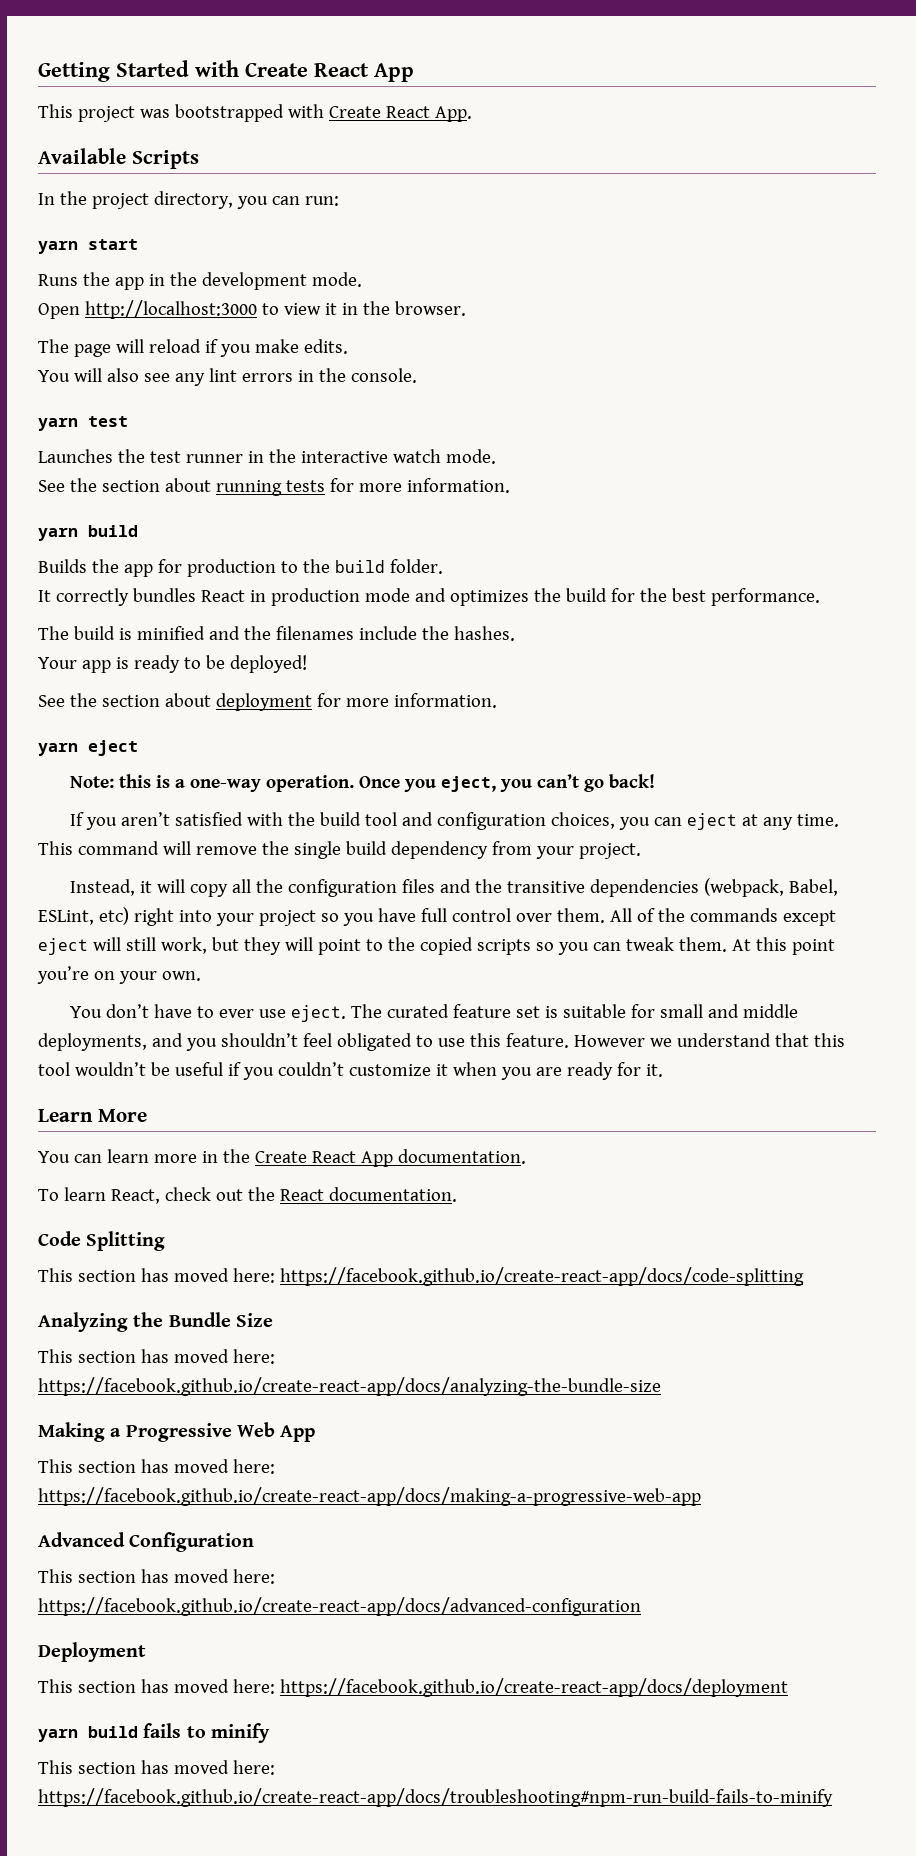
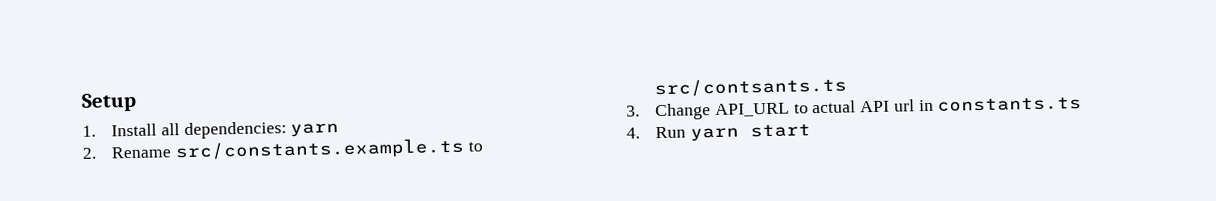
[38,60,414,82] [38,104,472,122] [38,148,199,169] [38,191,339,209] [38,239,138,254] [38,272,362,290] [38,300,466,319] [38,339,348,357] [38,368,417,386] [38,416,128,431] [38,449,496,464] [38,478,510,496] [38,525,138,541] [38,559,443,577] [38,588,820,606] [38,626,515,641] [38,655,307,673] [38,693,497,711] [38,740,138,756] [70,774,656,792] [70,812,840,830] [38,841,641,859] [70,878,839,897] [38,907,836,926] [38,937,835,955] [37,966,201,984] [70,1004,799,1022] [38,1033,845,1051] [38,1062,663,1080] [38,1109,147,1122] [38,1149,526,1167] [38,1187,457,1204] [38,1231,166,1251] [38,1267,804,1286] [38,1312,273,1332] [38,1349,275,1364] [38,1377,661,1396] [38,1422,316,1442] [38,1459,275,1474] [38,1487,701,1506] [38,1532,255,1552] [38,1569,275,1584] [38,1597,641,1616] [38,1642,146,1662] [38,1678,788,1697] [38,1723,270,1743] [38,1760,275,1775] [38,1788,833,1807] Getting Started with Create React App // This project was bootstrapped with Create React App. // Available Scripts // In the project directory, you can run: // yarn start // Runs the app in the development mode. // Open http://localhost:3000 to view it in the browser. // The page will reload if you make edits. // You will also see any lint errors in the console. // yarn test // Launches the test runner in the interactive watch mode. // See the section about running tests for more information. // yarn build // Builds the app for production to the build folder. // It correctly bundles React in production mode and optimizes the build for the best performance. // The build is minified and the filenames include the hashes. // Your app is ready to be deployed! // See the section about deployment for more information. // yarn eject // Note: this is a one-way operation. Once you eject, you can’t go back! // If you aren’t satisfied with the build tool and configuration choices, you can eject at any time. This command will remove the single build dependency from your project. // Instead, it will copy all the configuration files and the transitive dependencies (webpack, Babel, ESLint, etc) right into your project so you have full control over them. All of the commands except eject will still work, but they will point to the copied scripts so you can tweak them. At this point you’re on your own. // You don’t have to ever use eject. The curated feature set is suitable for small and middle deployments, and you shouldn’t feel obligated to use this feature. However we understand that this tool wouldn’t be useful if you couldn’t customize it when you are ready for it. // Learn More // You can learn more in the Create React App documentation. // To learn React, check out the React documentation. // Code Splitting // This section has moved here: https://facebook.github.io/create-react-app/docs/code-splitting // Analyzing the Bundle Size // This section has moved here: https://facebook.github.io/create-react-app/docs/analyzing-the-bundle-size // Making a Progressive Web App // This section has moved here: https://facebook.github.io/create-react-app/docs/making-a-progressive-web-app // Advanced Configuration // This section has moved here: https://facebook.github.io/create-react-app/docs/advanced-configuration // Deployment // This section has moved here: https://facebook.github.io/create-react-app/docs/deployment // yarn build fails to minify // This section has moved here: https://facebook.github.io/create-react-app/docs/troubleshooting#npm-run-build-fails-to-minify -> [81,92,137,112] [82,121,340,140] [82,137,483,162] [654,76,848,98] [626,97,1083,121] [626,124,811,142] Setup // 1. Install all dependencies: yarn // 2. Rename src/constants.example.ts to src/contsants.ts // 3. Change API_URL to actual API url in constants.ts // 4. Run yarn start

